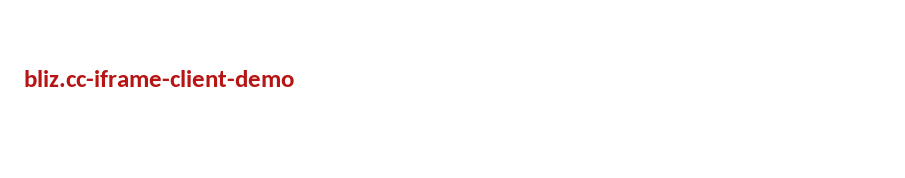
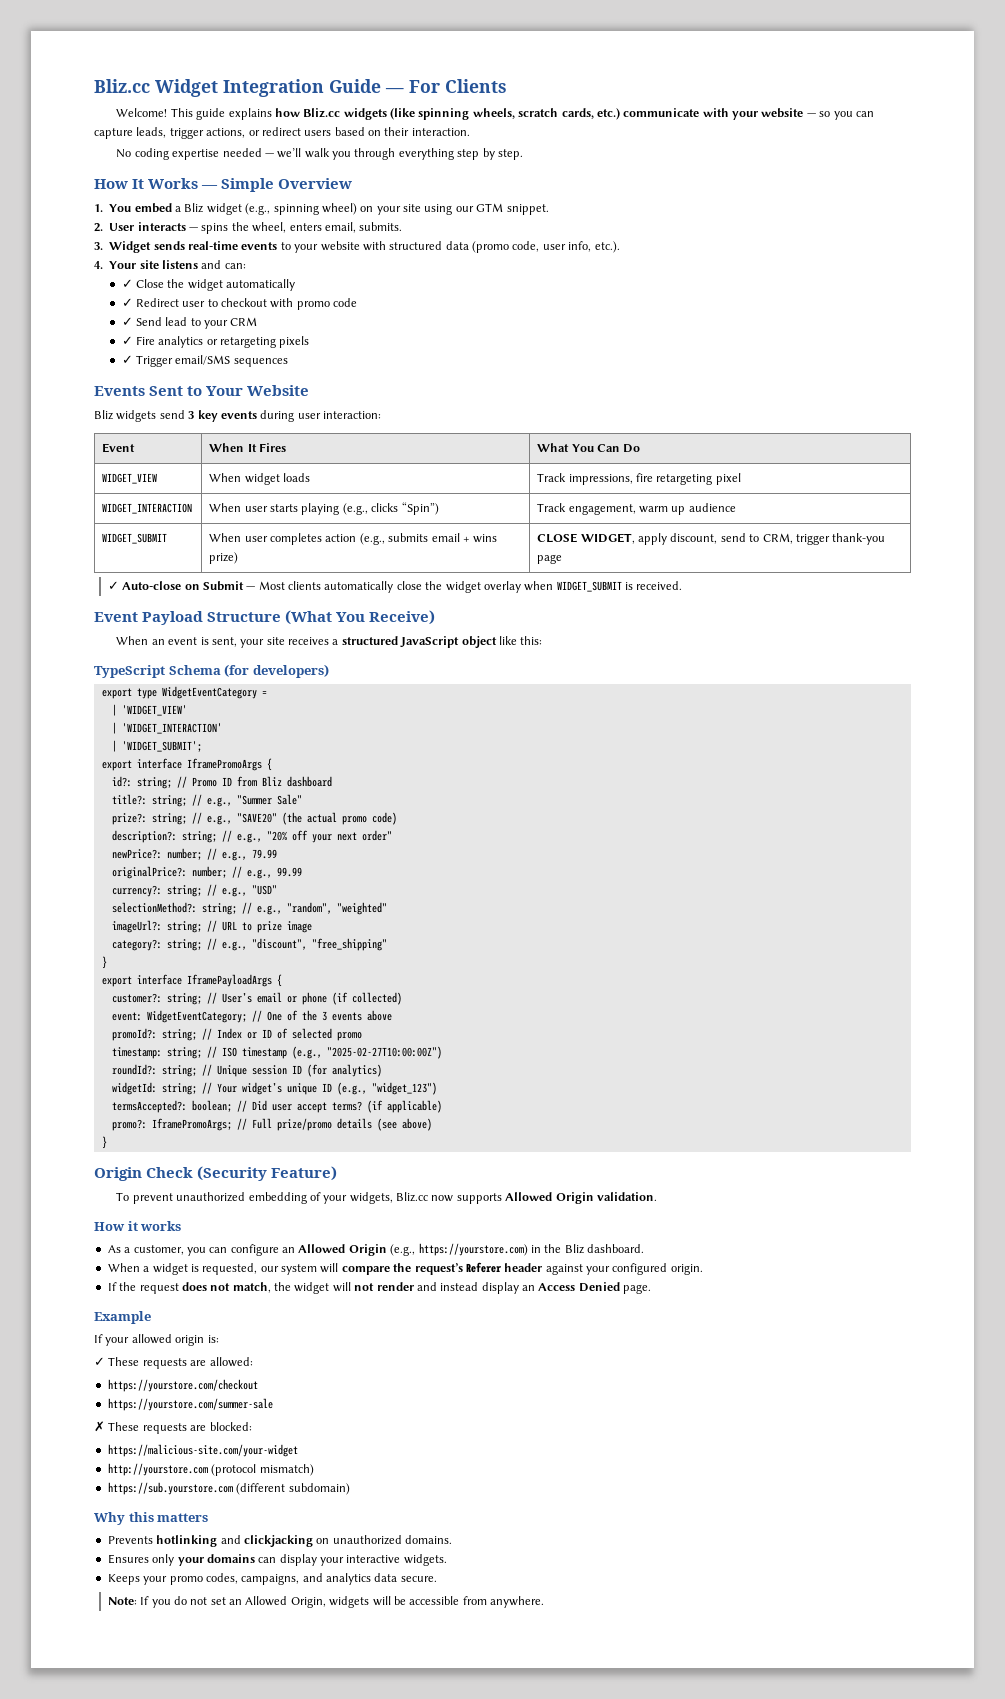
[24,70,294,87] bliz.cc-iframe-client-demo -> [94,79,507,97] [116,108,874,120] [94,127,470,139] [116,148,523,160] [94,178,353,192] [94,203,549,215] [94,222,403,234] [94,241,620,253] [94,260,246,269] [121,279,296,291] [121,298,358,310] [121,317,258,329] [121,336,310,348] [121,355,288,367] [94,385,310,396] [94,410,381,422] [102,443,136,453] [209,443,287,452] [537,443,641,453] [102,473,158,484] [209,473,311,485] [537,473,741,485] [102,503,193,514] [209,502,439,515] [537,503,736,515] [102,533,168,544] [209,533,498,545] [209,552,239,564] [537,533,886,545] [537,554,563,564] [107,581,683,593] [94,610,436,625] [116,636,543,648] [94,664,329,678] [101,686,267,699] [111,704,187,716] [111,722,222,734] [111,740,202,752] [101,758,272,771] [111,776,332,789] [111,794,302,807] [111,812,397,825] [111,830,392,843] [111,848,277,861] [111,866,302,879] [111,884,277,897] [111,902,387,915] [111,920,312,933] [111,938,387,951] [101,956,107,969] [101,974,282,987] [111,992,402,1005] [111,1010,392,1023] [111,1028,362,1041] [111,1046,442,1059] [111,1064,382,1077] [111,1082,437,1095] [111,1100,442,1113] [111,1118,432,1131] [101,1136,107,1149] [94,1166,338,1181] [116,1192,657,1204] [94,1221,182,1231] [107,1243,644,1256] [107,1262,703,1275] [107,1282,652,1294] [94,1311,151,1324] [94,1334,219,1346] [94,1357,253,1369] [107,1379,258,1392] [107,1398,273,1411] [94,1421,252,1434] [107,1444,298,1457] [107,1463,314,1476] [107,1482,350,1495] [94,1512,209,1525] [107,1535,452,1547] [107,1554,447,1566] [107,1573,437,1585] [107,1596,545,1608] Bliz.cc Widget Integration Guide — For Clients // Welcome! This guide explains how Bliz.cc widgets (like spinning wheels, scratch cards, etc.) communicate with your website — so you can capture leads, trigger actions, or redirect users based on their interaction. // No coding expertise needed — we’ll walk you through everything step by step. // How It Works — Simple Overview // 1. You embed a Bliz widget (e.g., spinning wheel) on your site using our GTM snippet. // 2. User interacts — spins the wheel, enters email, submits. // 3. Widget sends real-time events to your website with structured data (promo code, user info, etc.). // 4. Your site listens and can: // ✓ Close the widget automatically // ✓ Redirect user to checkout with promo code // ✓ Send lead to your CRM // ✓ Fire analytics or retargeting pixels // ✓ Trigger email/SMS sequences // Events Sent to Your Website // Bliz widgets send 3 key events during user interaction: // Event | When It Fires | What You Can Do // WIDGET_VIEW | When widget loads | Track impressions, fire retargeting pixel // WIDGET_INTERACTION | When user starts playing (e.g., clicks “Spin”) | Track engagement, warm up audience // WIDGET_SUBMIT | When user completes action (e.g., submits email + wins prize) | CLOSE WIDGET, apply discount, send to CRM, trigger thank-you page // ✓ Auto-close on Submit — Most clients automatically close the widget overlay when WIDGET_SUBMIT is received. // Event Payload Structure (What You Receive) // When an event is sent, your site receives a structured JavaScript object like this: // TypeScript Schema (for developers) // export type WidgetEventCategory = // | 'WIDGET_VIEW' // | 'WIDGET_INTERACTION' // | 'WIDGET_SUBMIT'; // export interface IframePromoArgs { // id?: string; // Promo ID from Bliz dashboard // title?: string; // e.g., "Summer Sale" // prize?: string; // e.g., "SAVE20" (the actual promo code) // description?: string; // e.g., "20% off your next order" // newPrice?: number; // e.g., 79.99 // originalPrice?: number; // e.g., 99.99 // currency?: string; // e.g., "USD" // selectionMethod?: string; // e.g., "random", "weighted" // imageUrl?: string; // URL to prize image // category?: string; // e.g., "discount", "free_shipping" // } // export interface IframePayloadArgs { // customer?: string; // User’s email or phone (if collected) // event: WidgetEventCategory; // One of the 3 events above // promoId?: string; // Index or ID of selected promo // timestamp: string; // ISO timestamp (e.g., "2025-02-27T10:00:00Z") // roundId?: string; // Unique session ID (for analytics) // widgetId: string; // Your widget’s unique ID (e.g., "widget_123") // termsAccepted?: boolean; // Did user accept terms? (if applicable) // promo?: IframePromoArgs; // Full prize/promo details (see above) // } // Origin Check (Security Feature) // To prevent unauthorized embedding of your widgets, Bliz.cc now supports Allowed Origin validation. // How it works // As a customer, you can configure an Allowed Origin (e.g., https://yourstore.com) in the Bliz dashboard. // When a widget is requested, our system will compare the request’s Referer header against your configured origin. // If the request does not match, the widget will not render and instead display an Access Denied page. // Example // If your allowed origin is: // ✓ These requests are allowed: // https://yourstore.com/checkout // https://yourstore.com/summer-sale // ✗ These requests are blocked: // https://malicious-site.com/your-widget // http://yourstore.com (protocol mismatch) // https://sub.yourstore.com (different subdomain) // Why this matters // Prevents hotlinking and clickjacking on unauthorized domains. // Ensures only your domains can display your interactive widgets. // Keeps your promo codes, campaigns, and analytics data secure. // Note: If you do not set an Allowed Origin, widgets will be accessible from anywhere.

